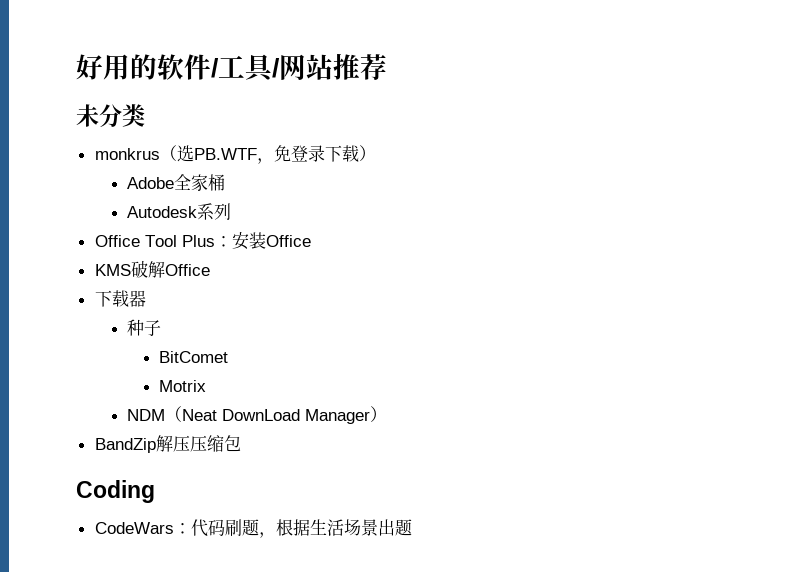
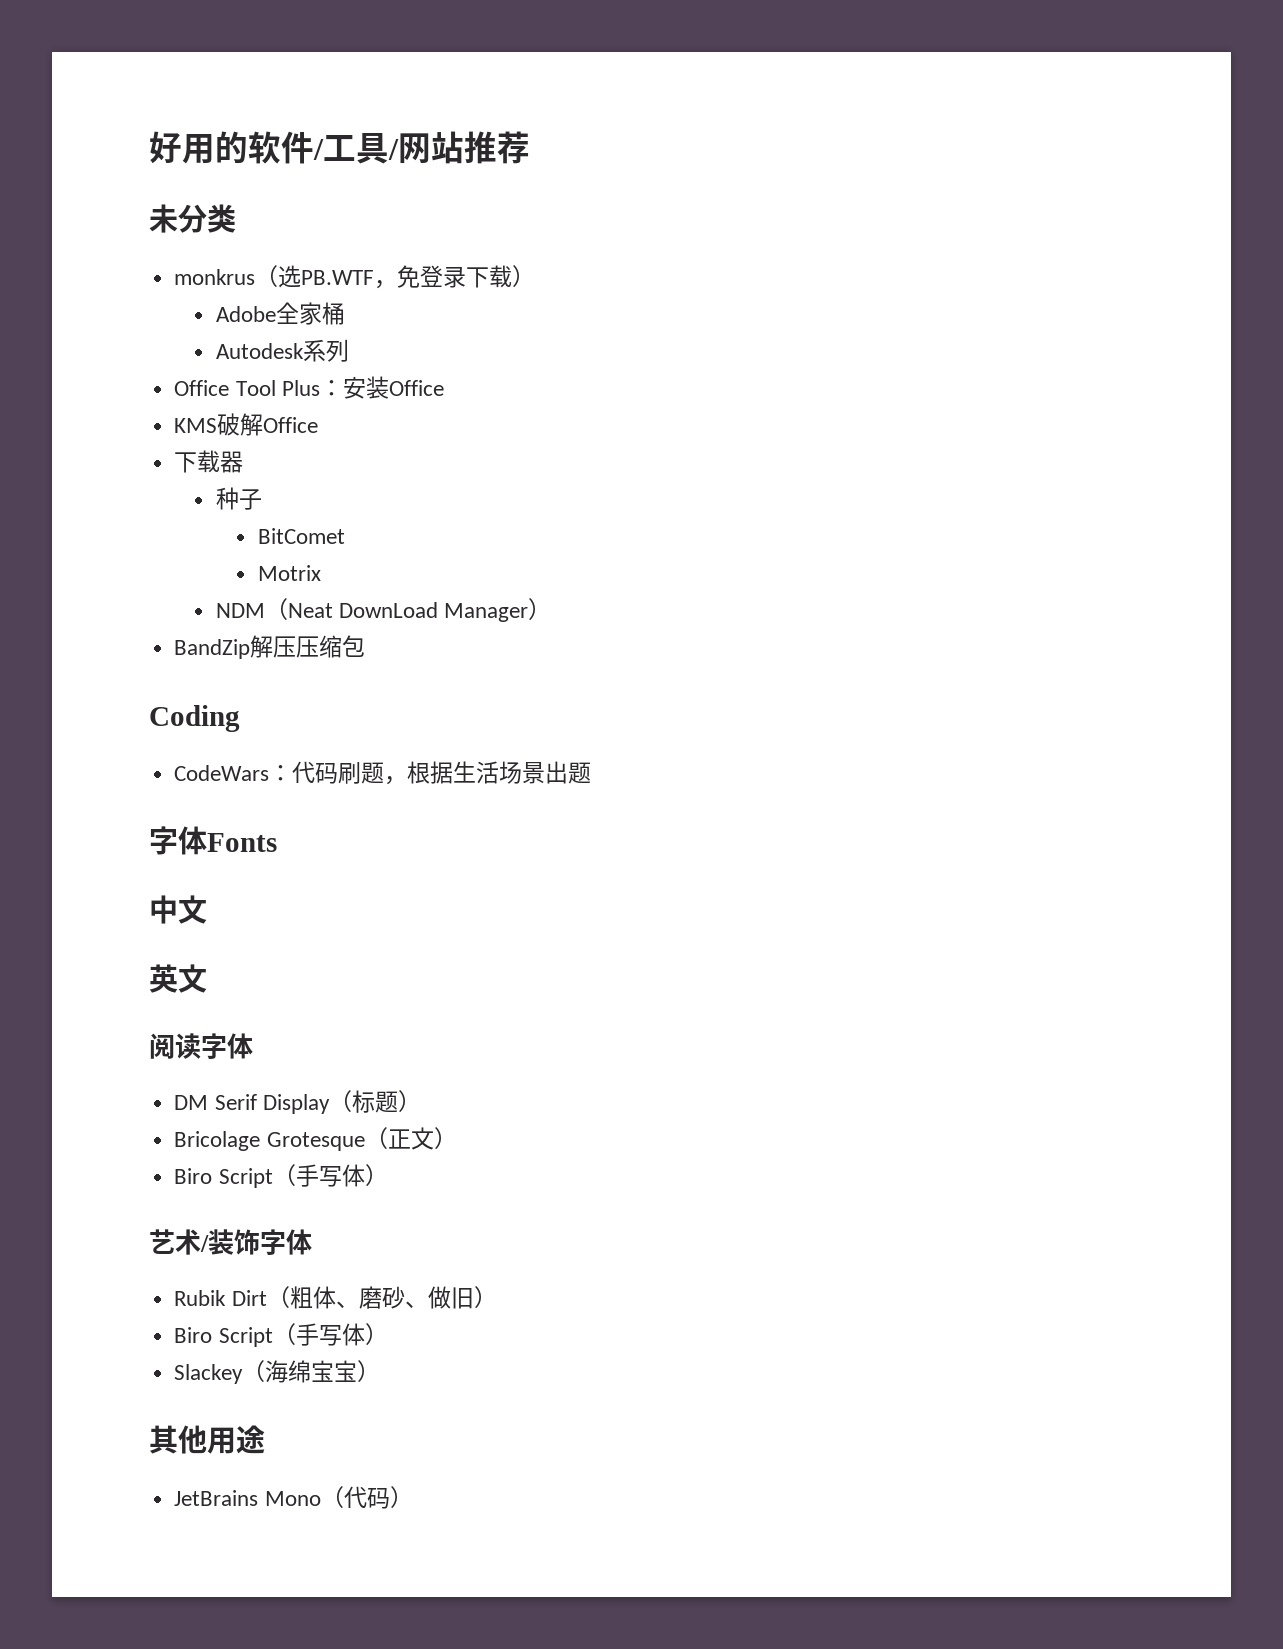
(412, 527) none -> [149,826,277,855] [149,895,207,924] [149,964,207,993] [149,1033,253,1059] [174,1090,421,1114] [174,1127,457,1151] [174,1164,388,1188] [149,1229,312,1255] [174,1286,497,1309] [174,1323,388,1347] [174,1360,381,1384] [149,1425,265,1454] [174,1486,413,1509] // 字体Fonts // 中文 // 英文 // 阅读字体 // DM Serif Display（标题） // Bricolage Grotesque（正文） // Biro Script（手写体） // 艺术/装饰字体 // Rubik Dirt（粗体、磨砂、做旧） // Biro Script（手写体） // Slackey（海绵宝宝） // 其他用途 // JetBrains Mono（代码）

